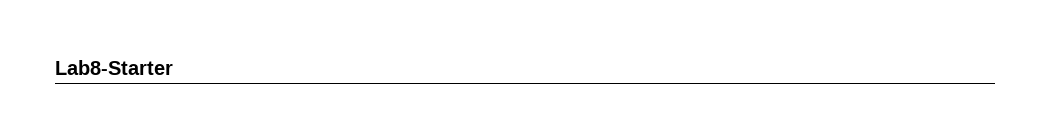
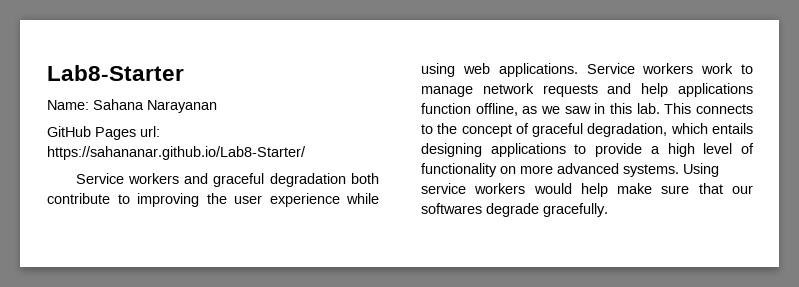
(173, 67) none -> [47,99,217,113] [47,126,160,140] [47,146,306,160] [75,173,379,187] [47,193,379,207] [421,63,753,77] [421,83,753,97] [421,103,753,116] [421,123,753,137] [421,143,754,157] [421,163,719,177] [421,183,753,197] [421,203,608,217] // Name: Sahana Narayanan // GitHub Pages url: https://sahananar.github.io/Lab8-Starter/ // Service workers and graceful degradation both contribute to improving the user experience while using web applications. Service workers work to manage network requests and help applications function offline, as we saw in this lab. This connects to the concept of graceful degradation, which entails designing applications to provide a high level of functionality on more advanced systems. Using service workers would help make sure that our softwares degrade gracefully.

